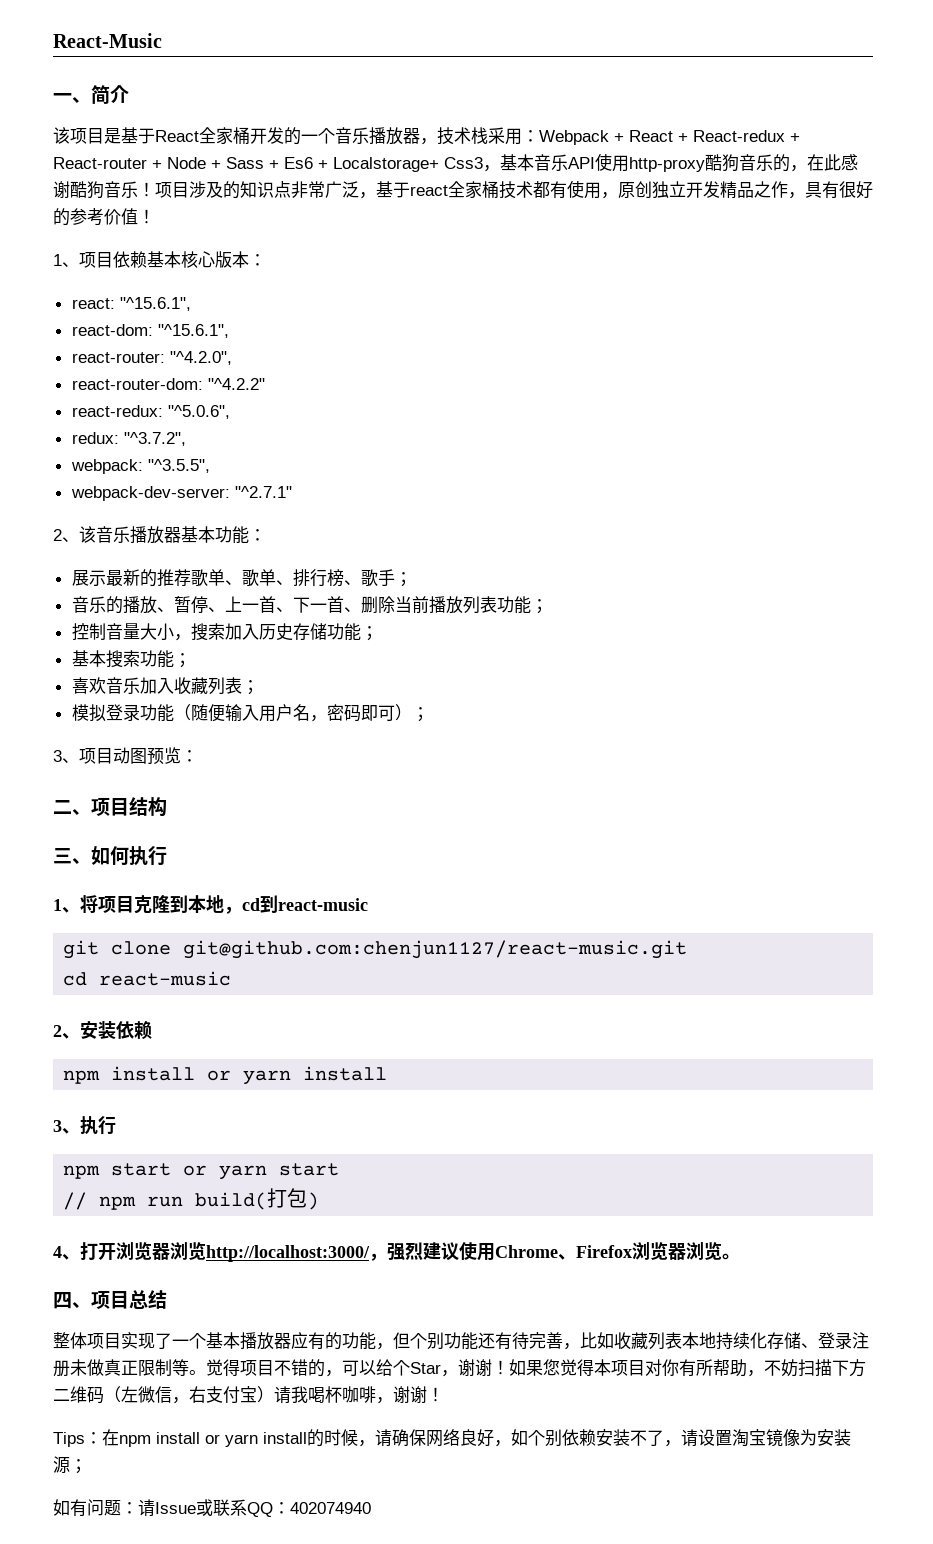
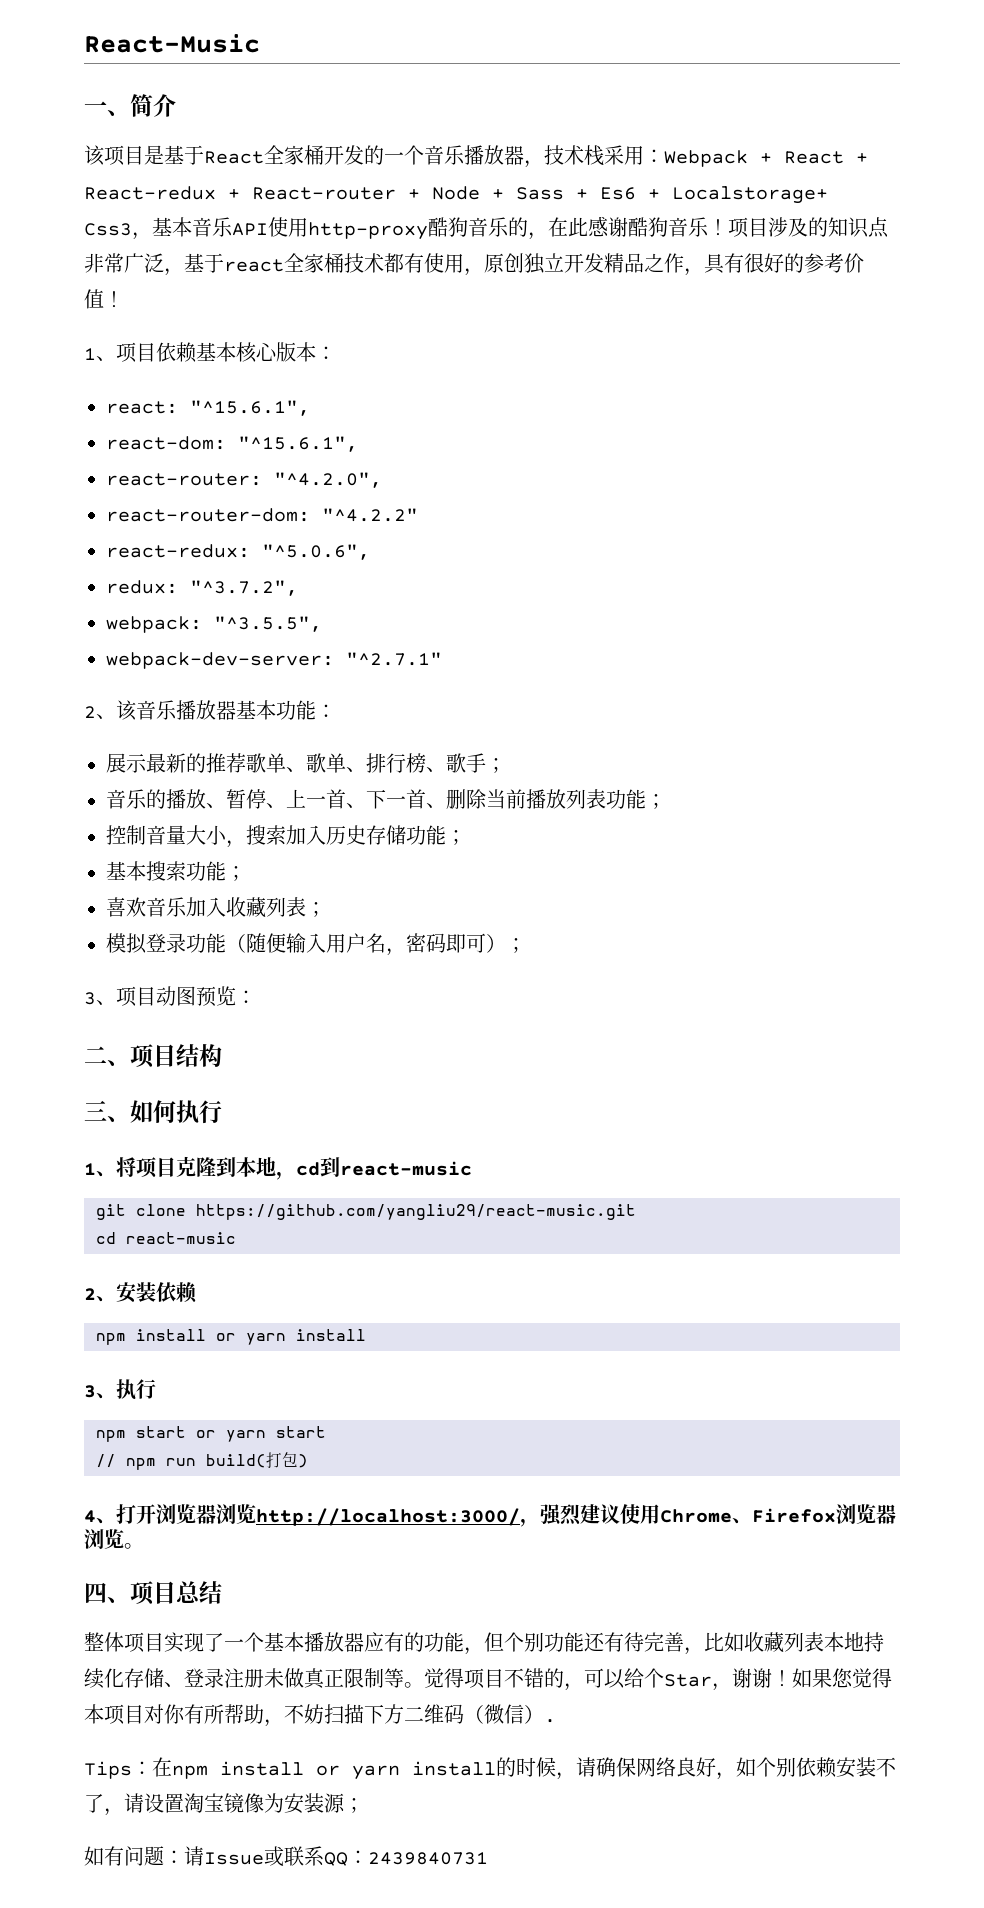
[183,940,688,959] git@github.com:chenjun1127/react-music.git -> [196,1204,636,1220] https://github.com/yangliu29/react-music.git
[121,1386,444,1404] 左微信，右支付宝）请我喝杯咖啡，谢谢！ -> [484,1704,556,1724] 微信）.
[290,1502,371,1514] 402074940 -> [368,1852,488,1865] 2439840731

